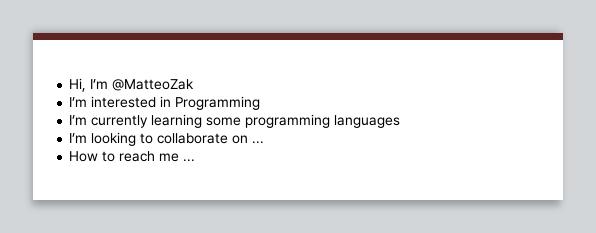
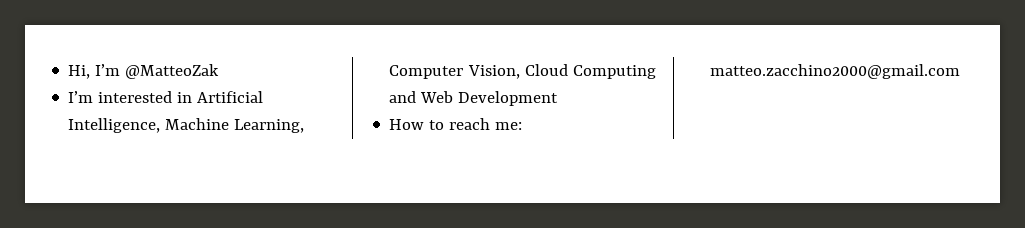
[175,96,261,110] [69,114,401,128] [69,132,265,146] Programming // I’m currently learning some programming languages // I’m looking to collaborate on ... -> [197,91,264,103] [68,118,305,133] [389,64,656,79] [389,91,559,106] Artificial Intelligence, Machine Learning, Computer Vision, Cloud Computing and Web Development
[159,153,196,162] me ... -> [495,122,523,130] [710,64,961,79] me: matteo.zacchino2000@gmail.com

